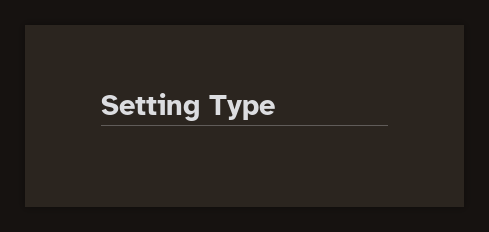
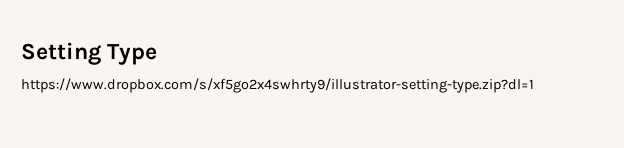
(275, 107) none -> [21,78,534,93] // https://www.dropbox.com/s/xf5go2x4swhrty9/illustrator-setting-type.zip?dl=1

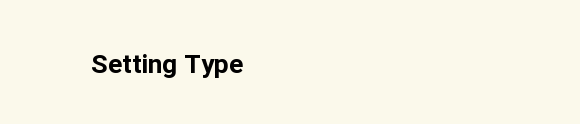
[21,78,534,93] // https://www.dropbox.com/s/xf5go2x4swhrty9/illustrator-setting-type.zip?dl=1 -> (244, 66) none

